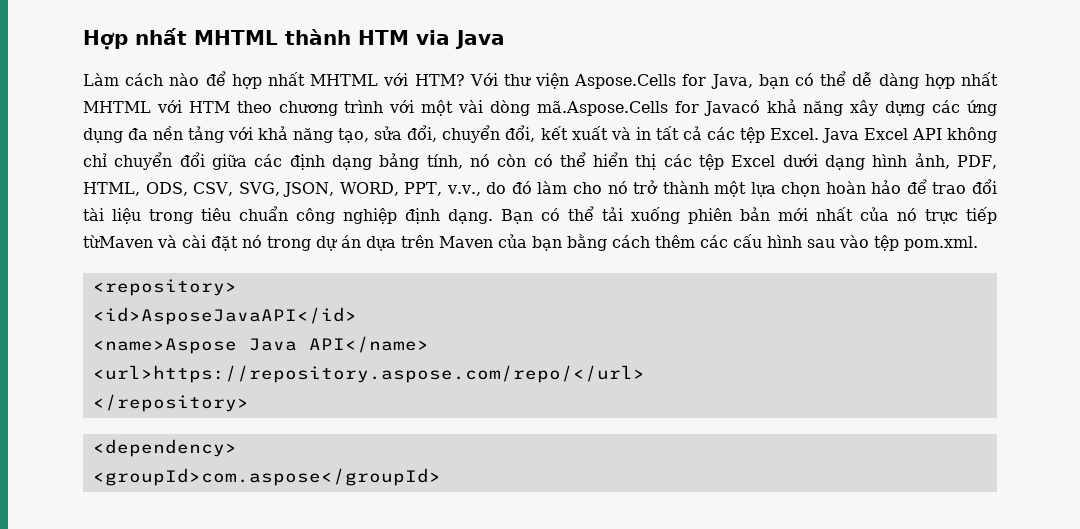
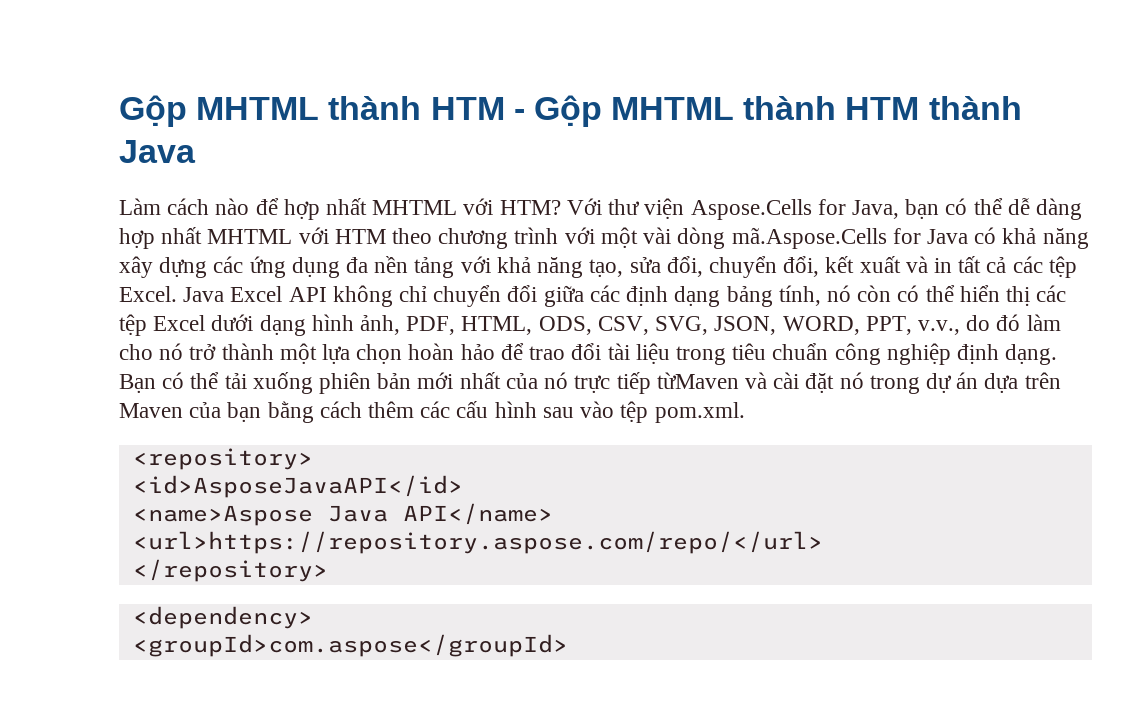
[83,28,450,50] Hợp nhất MHTML thành HTM via -> [119,95,1022,127] Gộp MHTML thành HTM - Gộp MHTML thành HTM thành
[703,100,760,116] Javacó -> [926,227,997,244] Java có

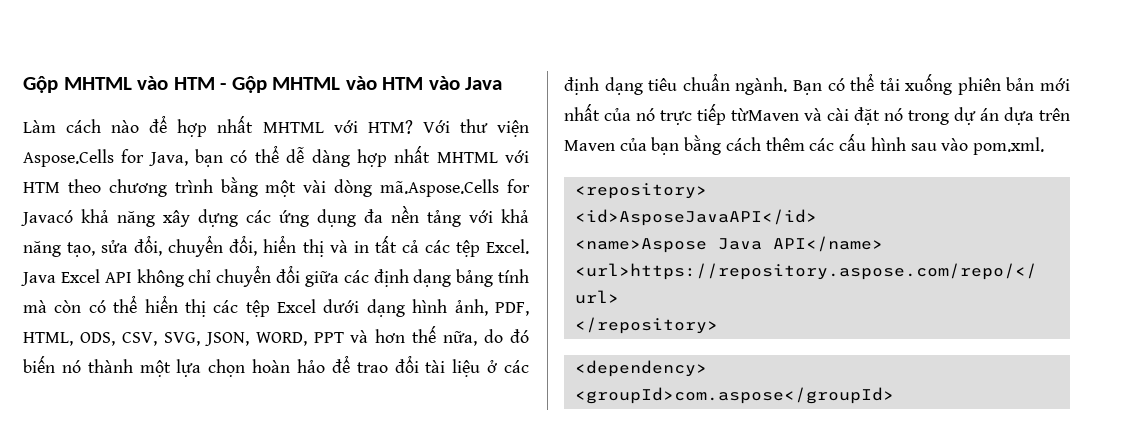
[119,95,422,127] Gộp MHTML thành -> [23,76,169,93] Gộp MHTML vào
[743,96,1022,120] thành HTM thành -> [345,76,460,90] vào HTM vào
[564,227,595,244] với -> [220,177,258,197] bằng
[926,227,997,244] Java có -> [21,210,73,226] Javacó
[825,256,901,273] kết xuất -> [263,235,324,257] hiển thị
[778,285,851,306] tính, nó -> [497,269,529,283] [23,300,47,313] tính mà
[865,314,1061,335] [119,343,217,360] PPT, v.v., do đó làm cho nó trở -> [313,325,529,346] [23,355,81,373] PPT và hơn thế nữa, do đó biến nó
[675,343,1058,365] trong tiêu chuẩn công nghiệp định dạng. -> [487,360,529,373] [564,73,788,95] ở các định dạng tiêu chuẩn ngành.
[620,401,649,423] tệp -> (969, 144) none

